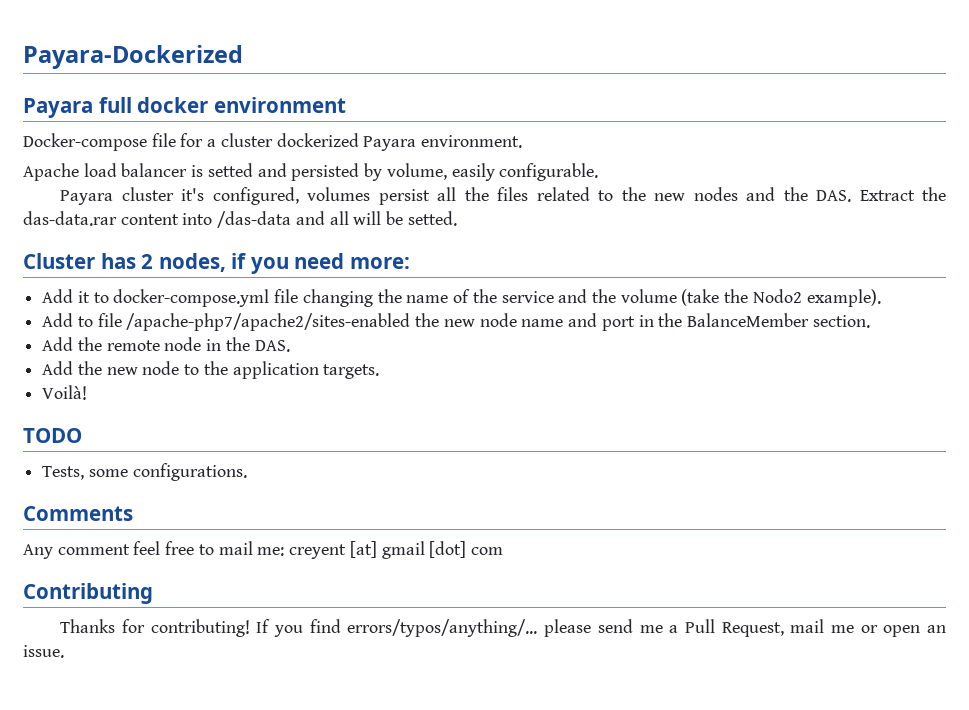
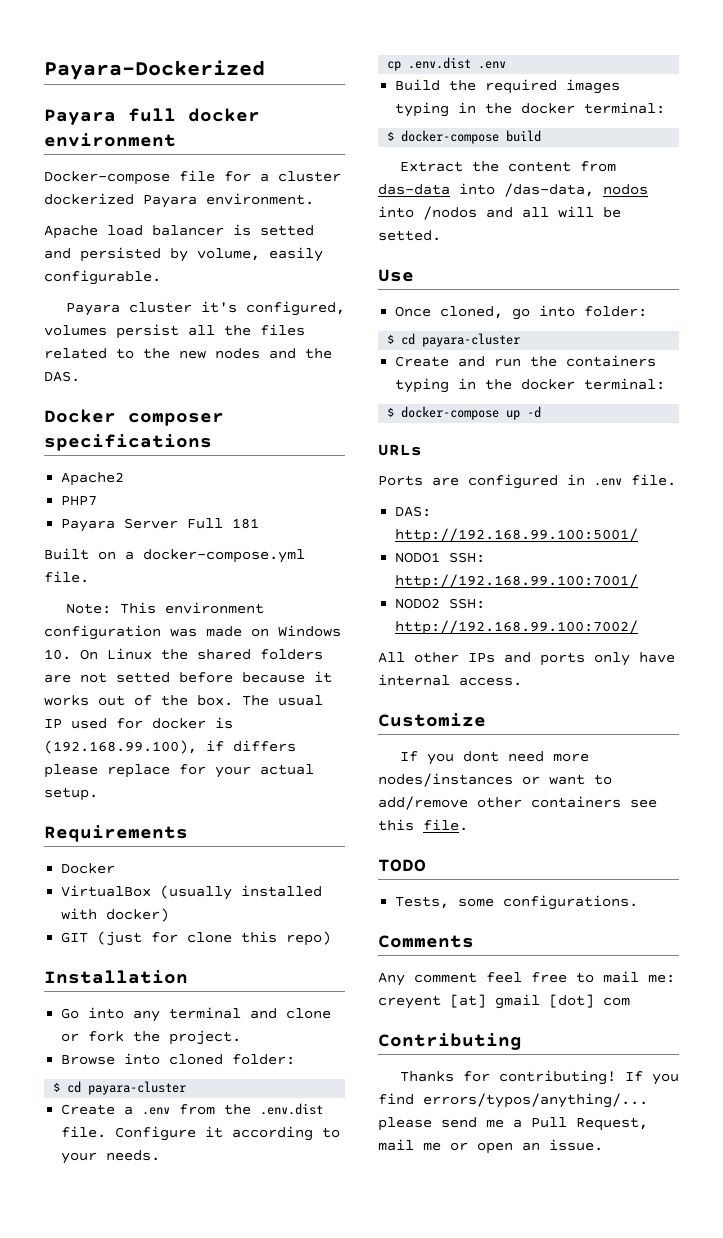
[859,187,947,201] [23,211,292,228] Extract the das-data.rar content into /das-data -> [44,409,224,426] [44,434,212,451] [61,472,125,486] [61,495,98,506] [61,518,260,532] [44,548,305,563] [44,571,89,583] [65,602,264,614] [44,625,341,640] [44,648,323,660] [44,671,332,683] [44,695,323,706] [44,717,233,729] [44,740,296,754] [44,764,314,778] [44,787,98,801] [44,825,188,842] [61,863,116,874] [61,885,323,900] [61,908,170,922] [61,931,332,946] [44,970,188,984] [61,1007,332,1022] [61,1030,242,1045] [61,1053,296,1065] [53,1081,187,1095] [61,1103,324,1115] [61,1126,341,1141] [61,1150,161,1164] [387,57,507,71] [395,79,621,94] [395,102,666,117] [387,130,542,144] [399,161,616,172] [378,183,648,197] [378,206,477,220] // Docker composer specifications // Apache2 // PHP7 // Payara Server Full 181 // Built on a docker-compose.yml file. // Note: This environment configuration was made on Windows 10. On Linux the shared folders are not setted before because it works out of the box. The usual IP used for docker is (192.168.99.100), if differs please replace for your actual setup. // Requirements // Docker // VirtualBox (usually installed with docker) // GIT (just for clone this repo) // Installation // Go into any terminal and clone or fork the project. // Browse into cloned folder: // $ cd payara-cluster // Create a .env from the .env.dist file. Configure it according to your needs. // cp .env.dist .env // Build the required images typing in the docker terminal: // $ docker-compose build // Extract the content from das-data into /das-data, nodos into /nodos
[23,253,410,274] [42,289,881,307] [42,313,870,331] [42,337,290,352] [42,361,380,379] [42,385,88,400] Cluster has 2 nodes, if you need more: // Add it to docker-compose.yml file changing the name of the service and the volume (take the Nodo2 example). // Add to file /apache-php7/apache2/sites-enabled the new node name and port in the BalanceMember section. // Add the remote node in the DAS. // Add the new node to the application targets. // Voilà! -> [378,269,414,282] [395,305,648,320] [387,333,521,347] [395,355,657,367] [395,378,666,393] [387,406,542,420] [378,444,422,456] [378,474,676,489] [395,506,432,517] [395,528,639,543] [395,552,486,563] [395,574,639,589] [395,598,486,609] [395,620,639,635] [378,652,675,666] [378,674,522,686] [378,713,486,727] [399,751,589,765] [378,773,612,787] [378,796,657,810] [378,819,468,831] Use // Once cloned, go into folder: // $ cd payara-cluster // Create and run the containers typing in the docker terminal: // $ docker-compose up -d // URLs // Ports are configured in .env file. // DAS: http://192.168.99.100:5001/ // NODO1 SSH: http://192.168.99.100:7001/ // NODO2 SSH: http://192.168.99.100:7002/ // All other IPs and ports only have internal access. // Customize // If you dont need more nodes/instances or want to add/remove other containers see this file.

